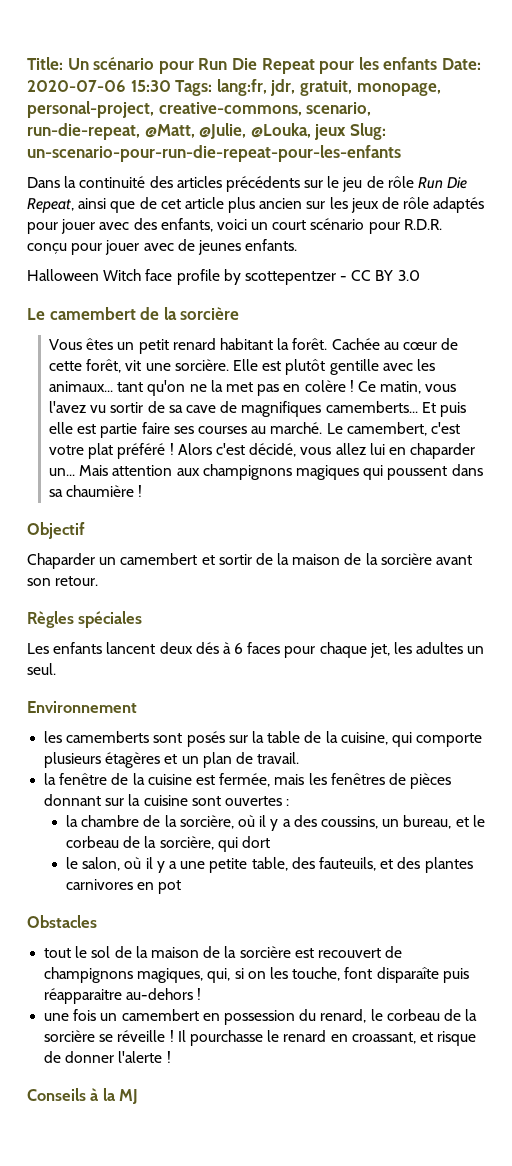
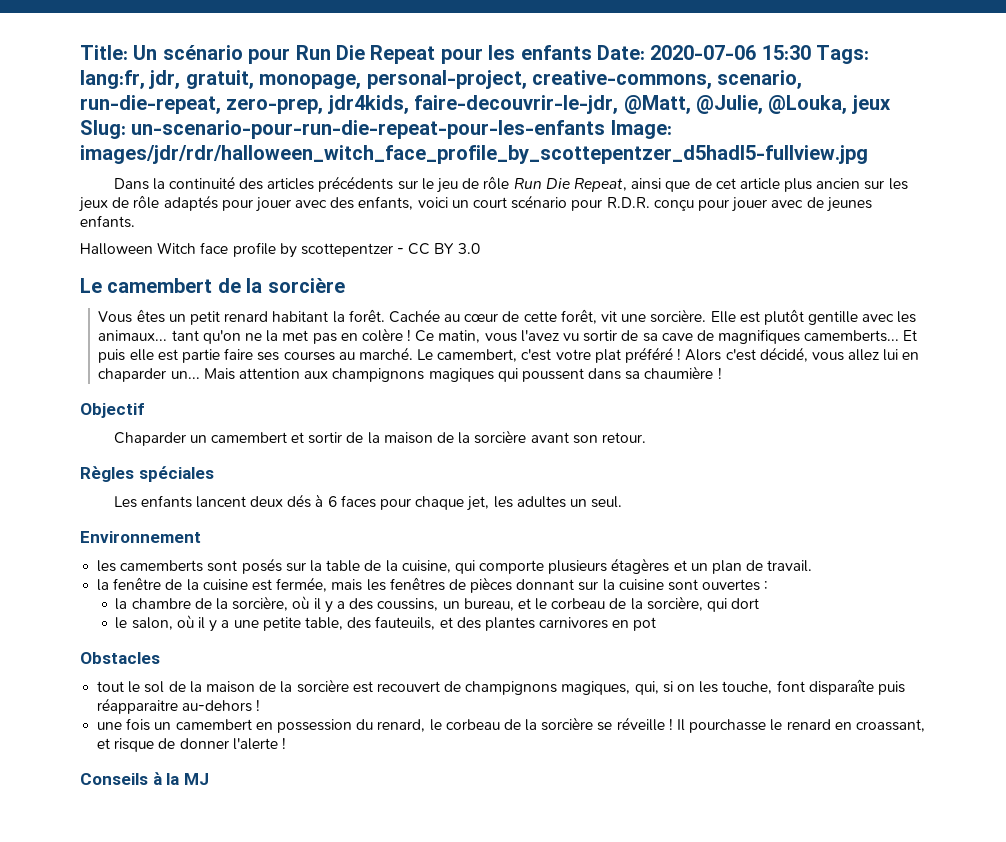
(140, 131) none -> [226,95,619,114] zero-prep, jdr4kids, faire-decouvrir-le-jdr,
(401, 153) none -> [610,120,672,139] [80,145,868,164] Image: images/jdr/rdr/halloween_witch_face_profile_by_scottepentzer_d5hadl5-fullview.jpg

